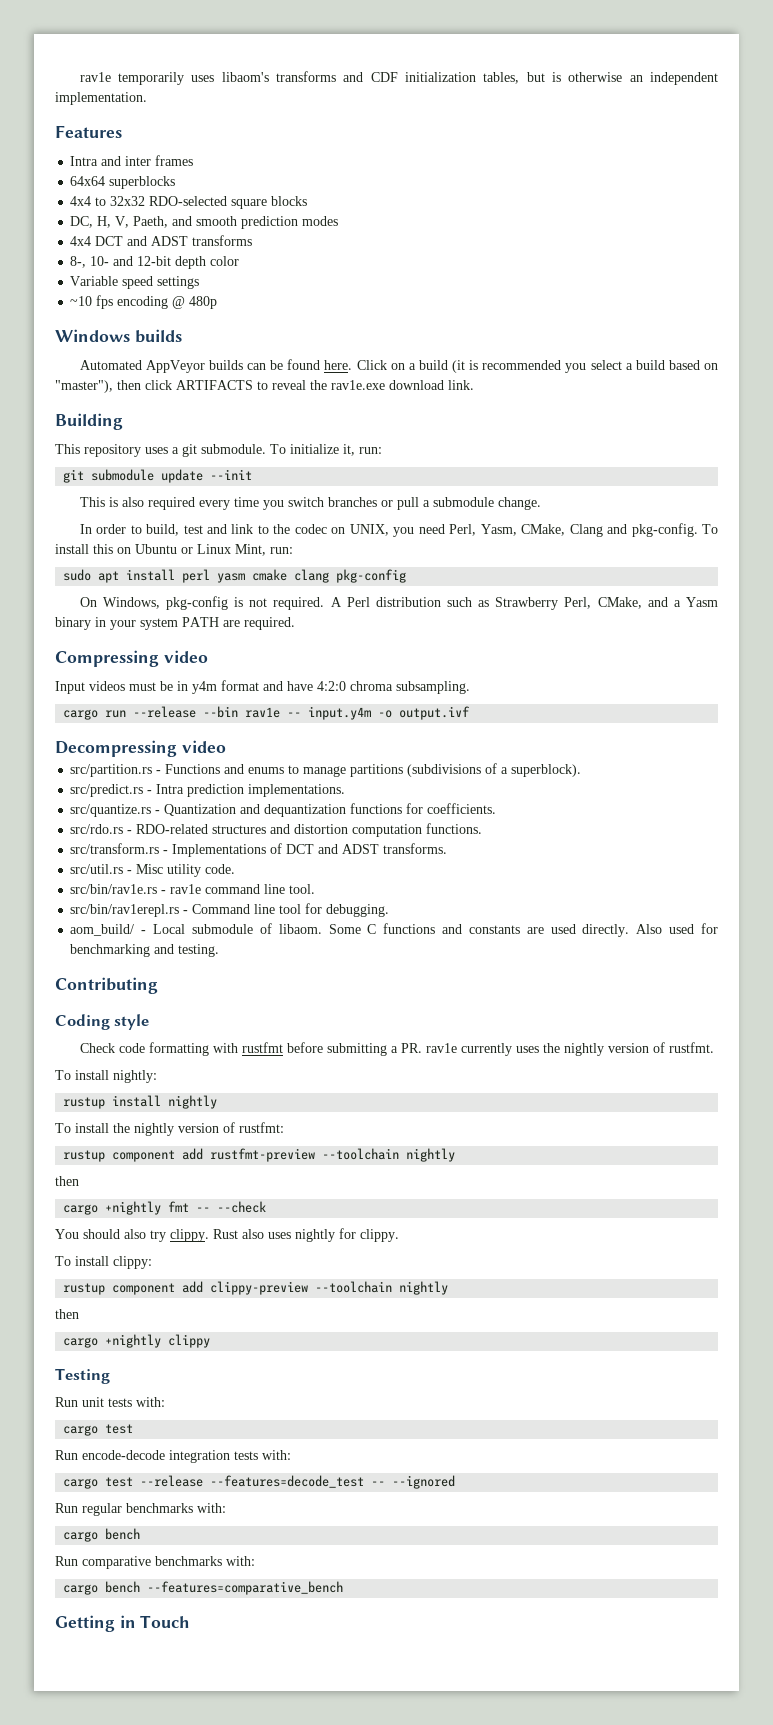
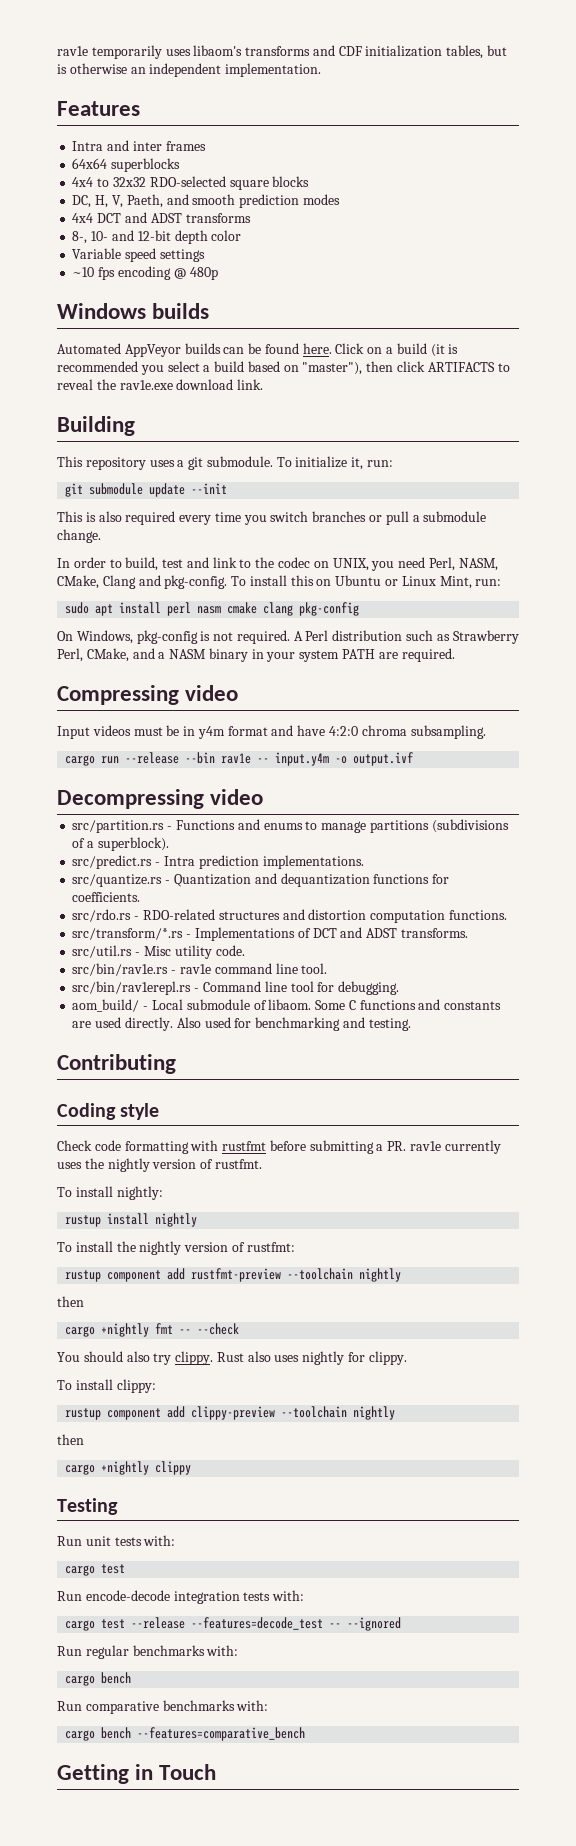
[480,524,517,536] Yasm, -> [458,558,498,571] NASM,
[217,573,246,583] yasm -> [197,606,222,614] nasm
[686,597,719,607] Yasm -> [169,649,207,659] NASM
[70,843,160,854] src/transform.rs -> [72,928,184,940] src/transform/*.rs

